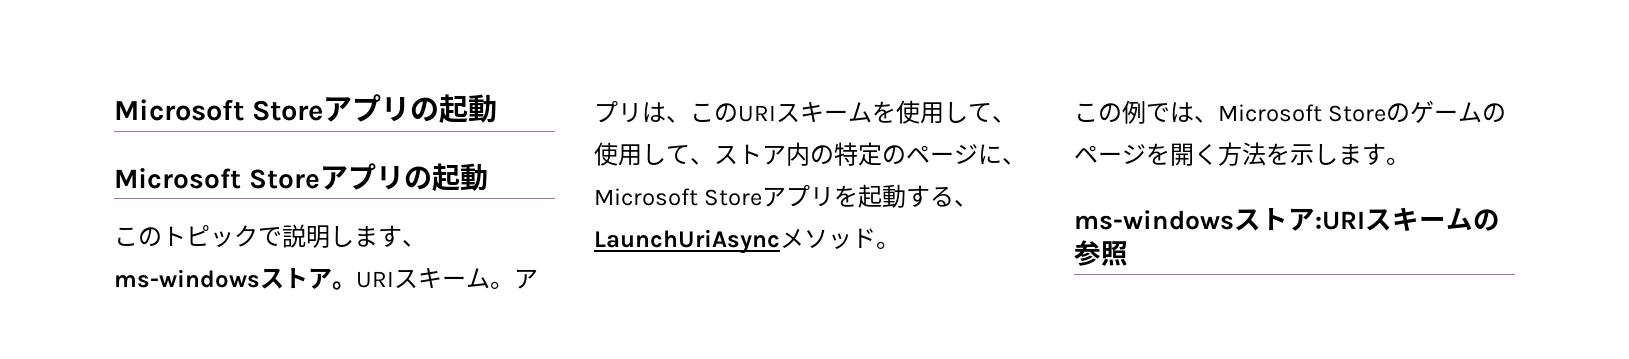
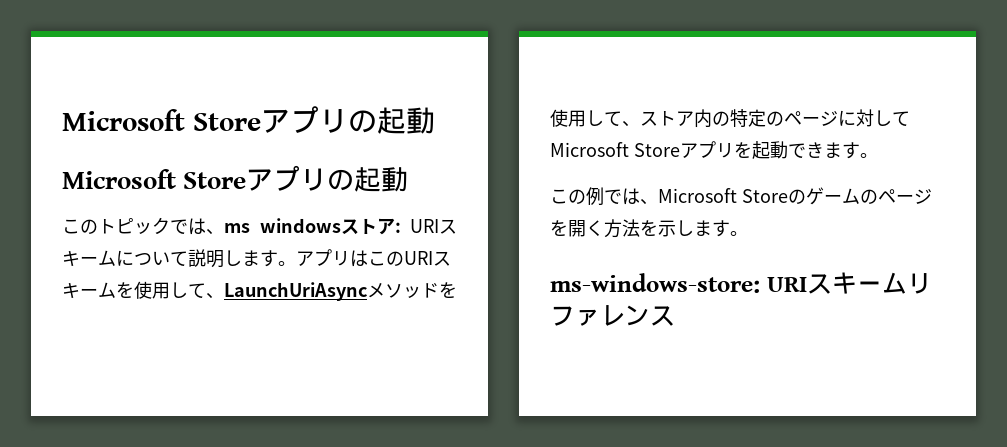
[282,224,426,248] [114,268,490,290] 説明します、ms-windowsストア。URIスキーム -> [188,218,457,235] [62,249,278,268] は、ms windowsストア: URIスキームについて説明します
[666,116,690,123] 、 -> (368, 258) none
(1016, 119) none -> [224,282,457,301] LaunchUriAsyncメソッドを
[1002,158,1026,165] 、 -> [856,109,910,127] 対して
[906,185,979,207] [594,228,876,254] する、LaunchUriAsyncメソッド -> [787,142,860,159] できます
[1074,207,1500,231] [1074,240,1128,266] ms-windowsストア:URIスキームの参照 -> [550,272,932,294] [550,305,675,326] ms-windows-store: URIスキームリファレンス

